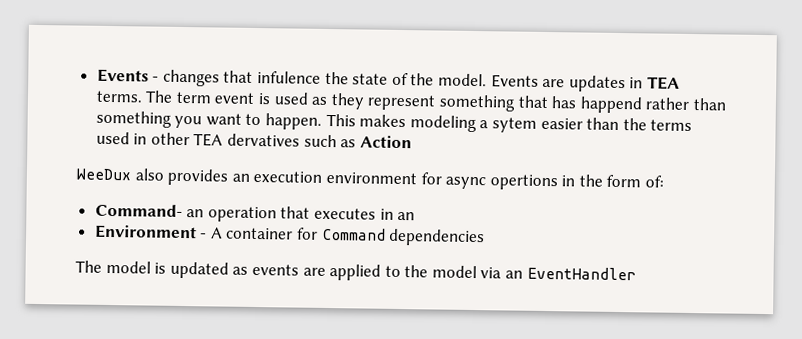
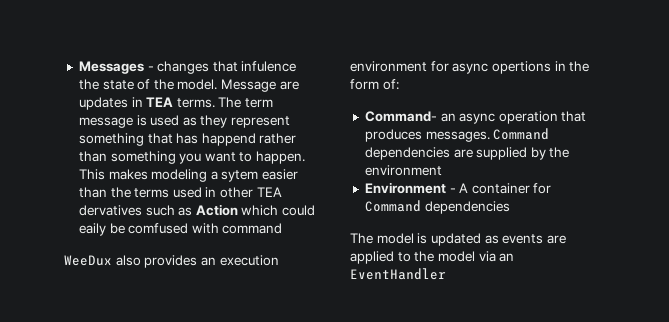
[96,68,149,83] Events -> [78,61,144,74] Messages
[490,74,539,88] Events -> [221,79,277,92] Message
[214,92,256,104] event -> [78,117,133,128] message
(412, 142) none -> [241,205,316,216] [78,223,283,236] which could eaily be comfused with command
(205, 213) none -> [459,113,496,124] async
[314,207,416,221] executes in an -> [364,128,550,142] [364,147,570,160] [364,165,442,176] produces messages. Command dependencies are supplied by the environment

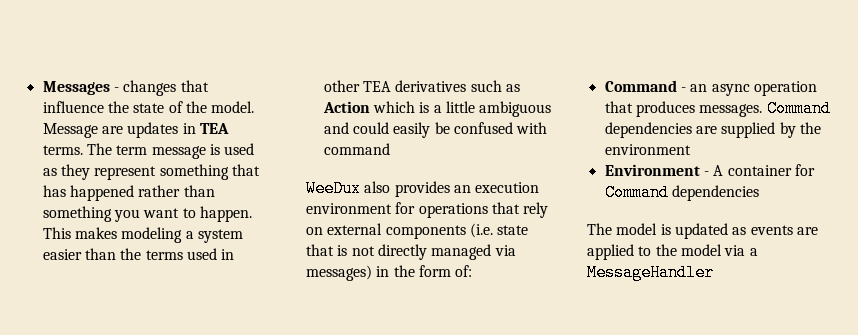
[241,61,297,72] infulence -> [42,101,104,113] influence
[201,133,256,146] happend -> [69,185,134,201] happened
[221,170,259,182] sytem -> [197,229,243,243] system
[78,205,142,216] dervatives -> [395,80,467,92] derivatives
[282,205,316,216] [78,223,189,236] could eaily be comfused -> [419,101,552,117] [323,122,513,138] is a little ambiguous and could easily be confused
[452,61,551,74] async opertions -> [418,202,549,218] [306,223,529,239] [306,244,516,260] [306,265,372,281] operations that rely on external components (i.e. state that is not directly managed via messages)
[364,111,437,122] Command- -> [604,80,686,92] Command -
[499,253,515,262] [350,268,446,280] an EventHandler -> [749,248,758,256] [587,264,714,281] a MessageHandler

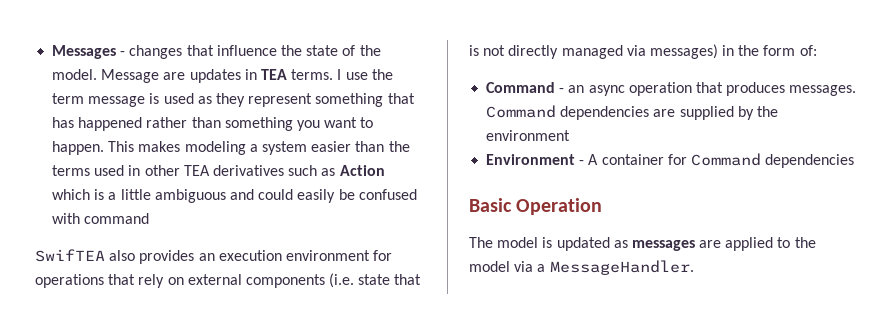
[86,143,112,155] The -> [337,69,393,80] I use the
[306,180,361,197] WeeDux -> [35,249,105,262] SwifTEA
(759, 193) none -> [469,198,603,215] // Basic Operation
[750,225,793,235] events -> [631,240,695,251] messages
[587,264,714,281] MessageHandler -> [549,260,694,275] MessageHandler.

